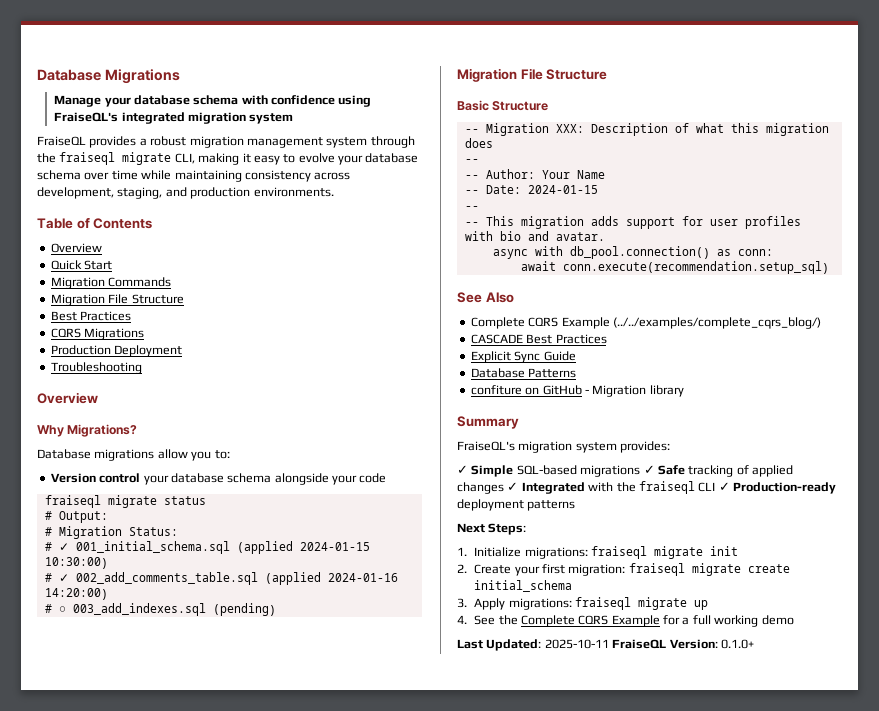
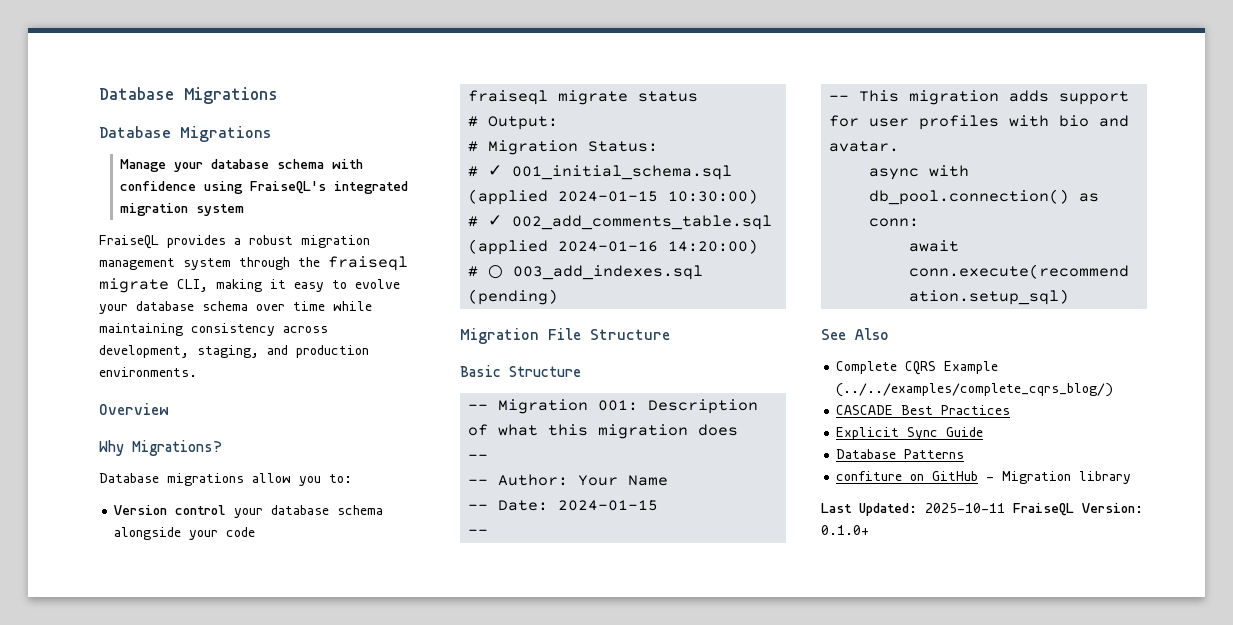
[37,69,180,84] Database Migrations -> [99,87,278,104] [99,126,272,142] Database Migrations // Database Migrations
[37,218,153,229] [50,243,102,253] [50,260,113,270] [50,277,172,289] [50,294,184,306] [50,311,132,321] [50,328,145,340] [50,345,183,357] [50,362,142,374] // Table of Contents // Overview // Quick Start // Migration Commands // Migration File Structure // Best Practices // CQRS Migrations // Production Deployment // Troubleshooting -> (197, 372) none
[555,124,584,133] XXX: -> [598,400,639,411] 001:
[457,416,519,429] [457,441,671,453] [457,465,793,477] [457,481,836,494] [457,499,576,511] [457,523,527,535] [457,546,738,559] [457,563,790,576] [474,580,573,592] [457,597,708,610] [457,615,794,627] // Summary // FraiseQL's migration system provides: // ✓ Simple SQL-based migrations ✓ Safe tracking of applied changes ✓ Integrated with the fraiseql CLI ✓ Production-ready deployment patterns // Next Steps: // 1. Initialize migrations: fraiseql migrate init // 2. Create your first migration: fraiseql migrate create initial_schema // 3. Apply migrations: fraiseql migrate up // 4. See the Complete CQRS Example for a full working demo -> (1132, 477) none

